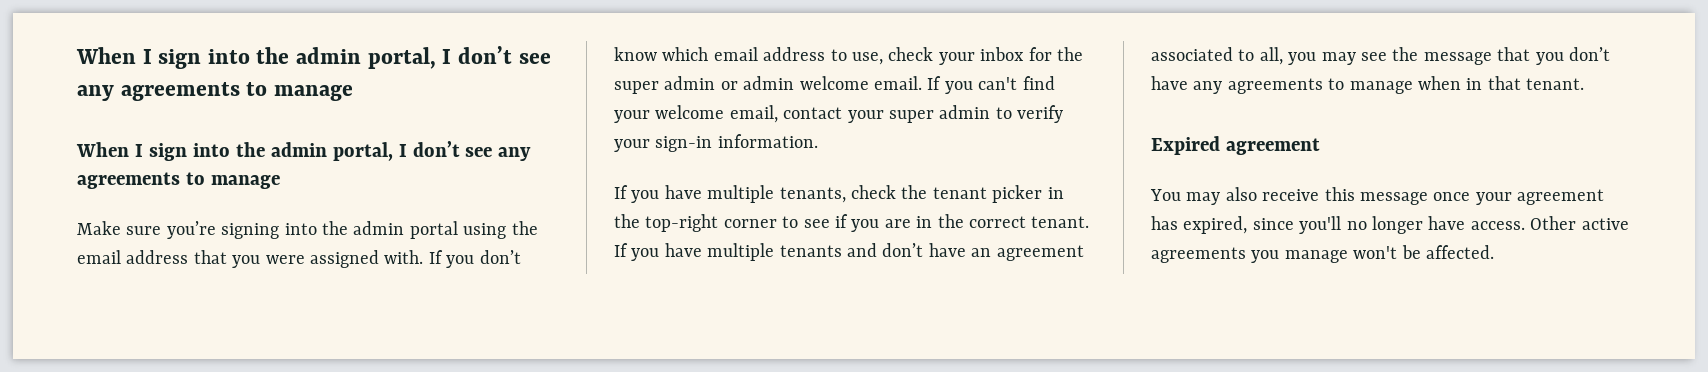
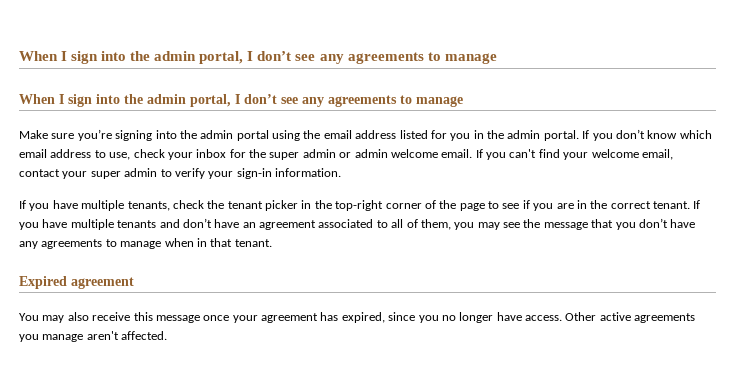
[193,250,424,268] that you were assigned with. -> [399,130,579,141] listed for you in the admin portal.
(777, 223) none -> [424,200,485,211] of the page
[1259,47,1283,65] all, -> [391,219,451,230] all of them,
[1299,216,1342,234] you'll -> [418,315,439,323] you
[1353,245,1421,259] won't be -> [86,331,119,340] aren't

